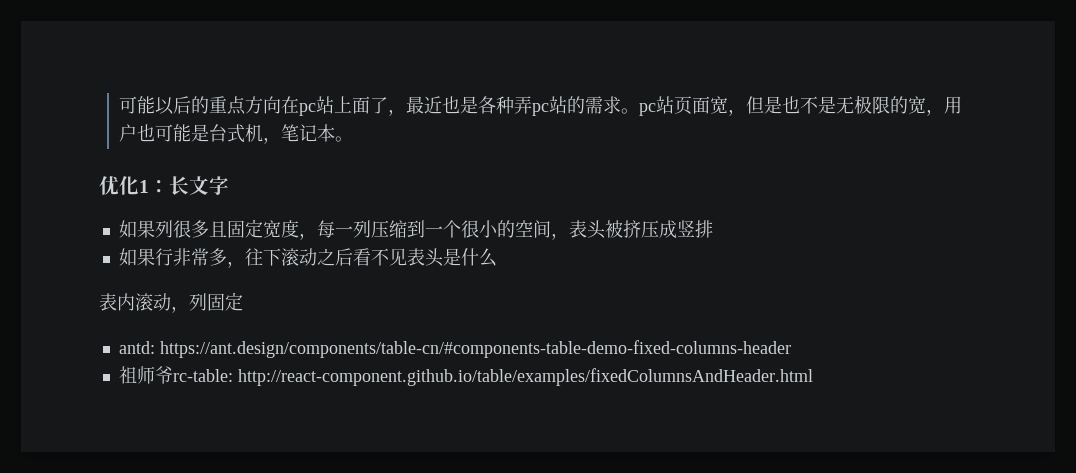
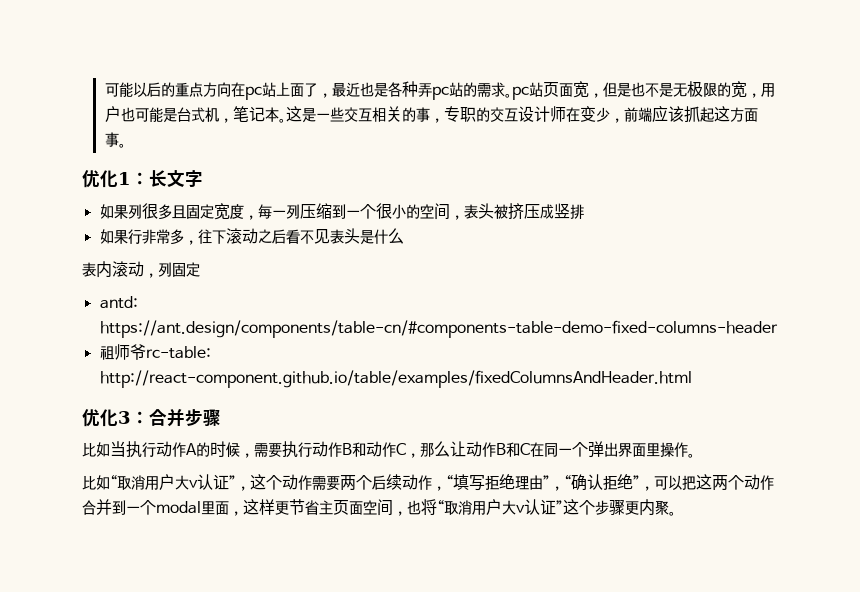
(354, 139) none -> [285,105,758,123] [104,132,126,148] 这是一些交互相关的事，专职的交互设计师在变少，前端应该抓起这方面事。
(813, 377) none -> [82,408,221,427] [82,441,695,458] [82,474,774,491] [82,499,676,516] // 优化3：合并步骤 // 比如当执行动作A的时候，需要执行动作B和动作C，那么让动作B和C在同一个弹出界面里操作。 // 比如“取消用户大v认证”，这个动作需要两个后续动作，“填写拒绝理由”，“确认拒绝”，可以把这两个动作合并到一个modal里面，这样更节省主页面空间，也将“取消用户大v认证”这个步骤更内聚。

